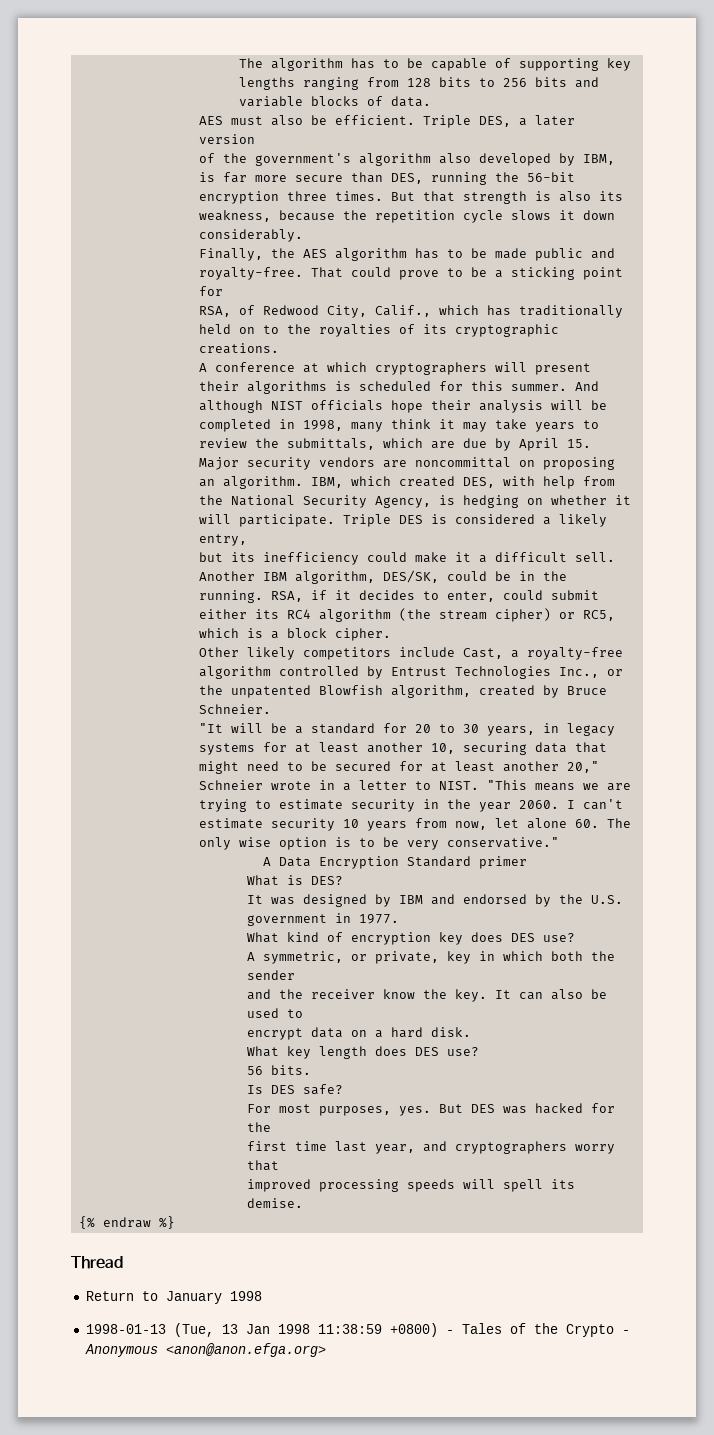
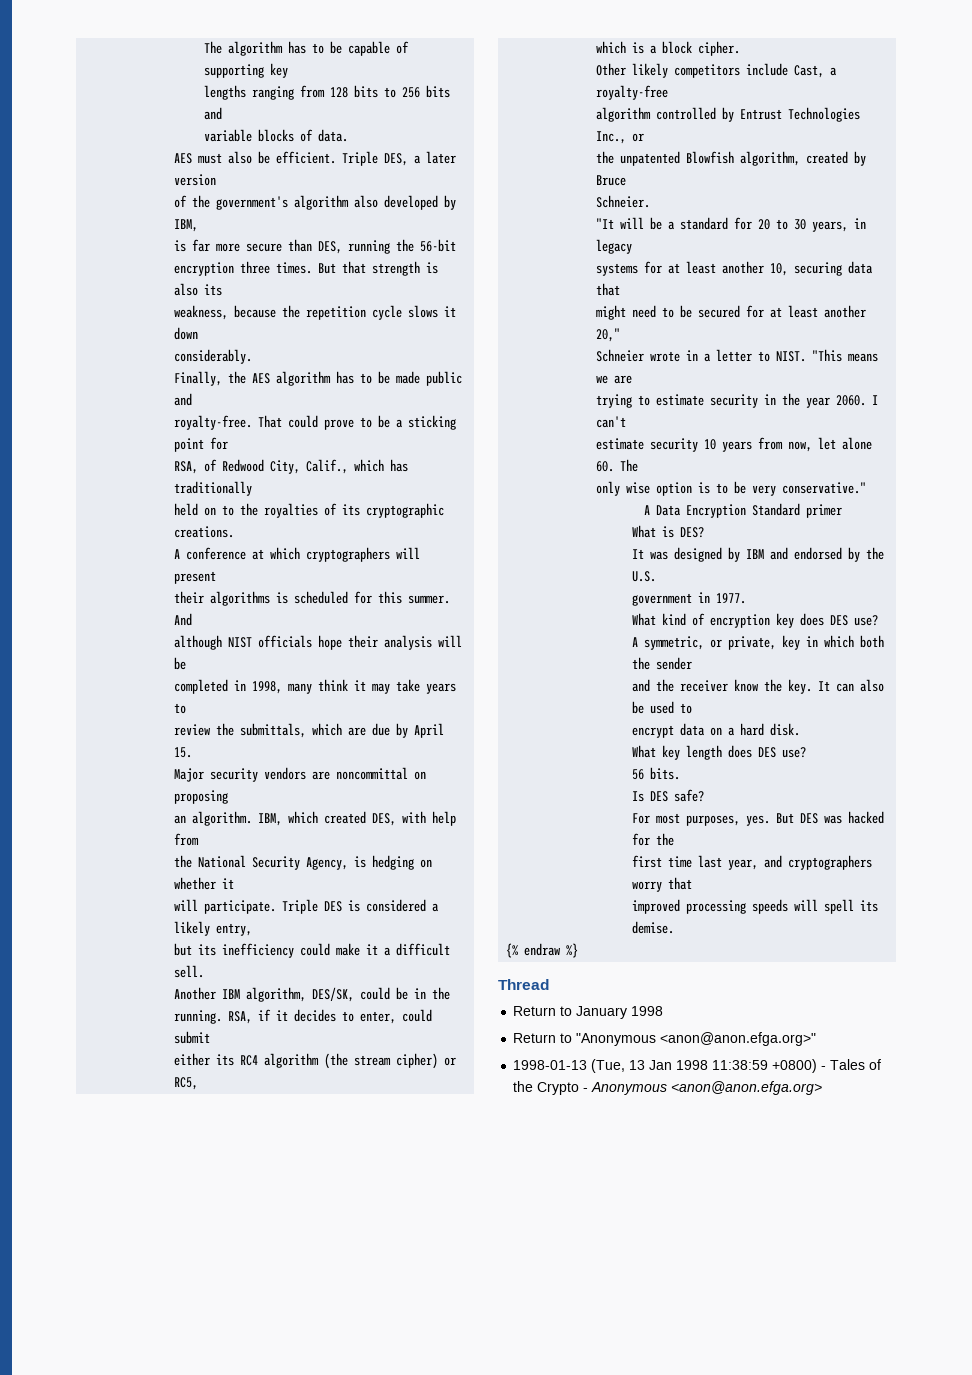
(262, 1296) none -> [513,1032,817,1046] // Return to "Anonymous <anon@anon.efga.org>"

